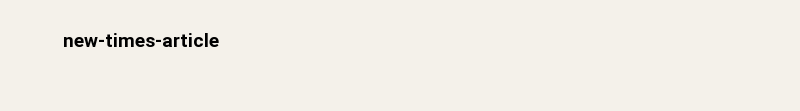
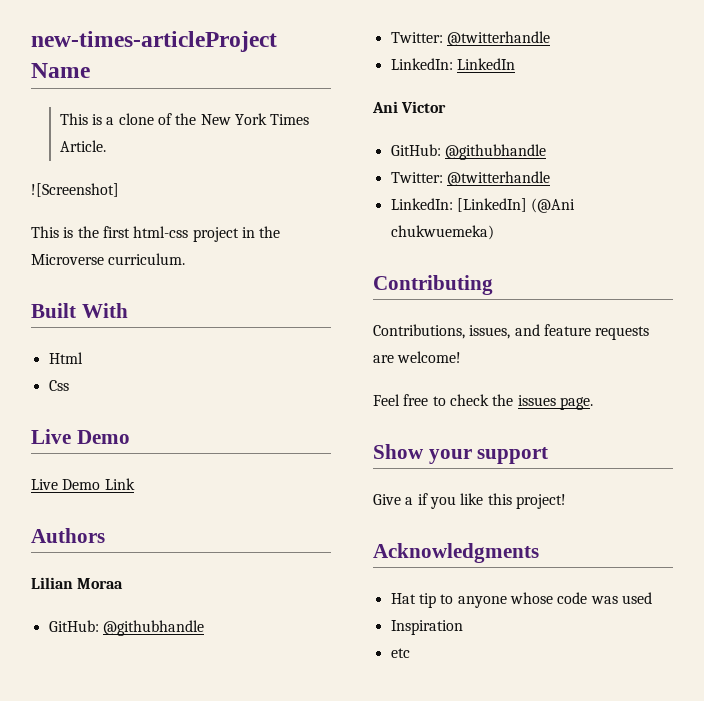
[63,33,219,47] new-times-article -> [31,31,277,52] [31,63,90,78] [59,113,310,125] [59,140,106,152] [31,183,119,197] [31,226,281,242] [31,253,186,265] [31,303,128,318] [48,352,83,364] [48,380,69,391] [31,429,130,444] [31,478,135,490] [31,528,105,543] [31,577,124,589] [48,620,204,636] [390,31,550,46] [390,58,515,70] [372,101,447,113] [390,144,546,160] [390,171,550,186] [390,198,576,213] [390,225,494,240] [373,275,493,295] [373,324,650,340] [373,351,462,363] [373,394,593,410] [373,444,549,464] [373,493,566,509] [373,543,539,563] [390,592,652,608] [390,620,463,635] [390,648,410,658] new-times-articleProject Name // This is a clone of the New York Times Article. // ![Screenshot] // This is the first html-css project in the Microverse curriculum. // Built With // Html // Css // Live Demo // Live Demo Link // Authors // Lilian Moraa // GitHub: @githubhandle // Twitter: @twitterhandle // LinkedIn: LinkedIn // Ani Victor // GitHub: @githubhandle // Twitter: @twitterhandle // LinkedIn: [LinkedIn] (@Ani chukwuemeka) // Contributing // Contributions, issues, and feature requests are welcome! // Feel free to check the issues page. // Show your support // Give a if you like this project! // Acknowledgments // Hat tip to anyone whose code was used // Inspiration // etc

